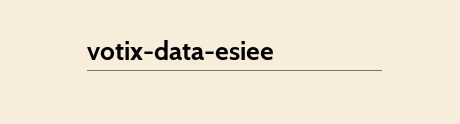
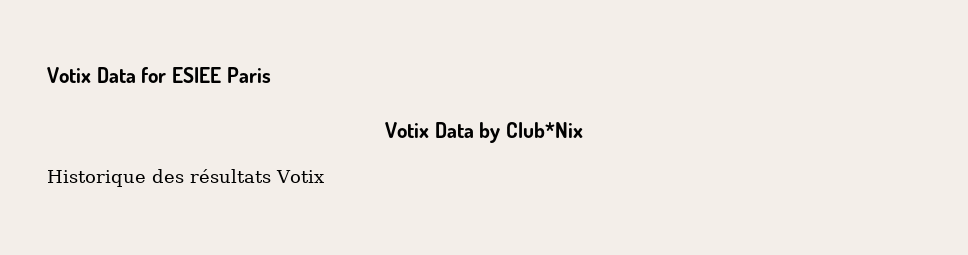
[87,40,274,60] votix-data-esiee -> [47,67,271,83] [385,122,583,143] [47,169,324,187] Votix Data for ESIEE Paris // Votix Data by Club*Nix // Historique des résultats Votix

